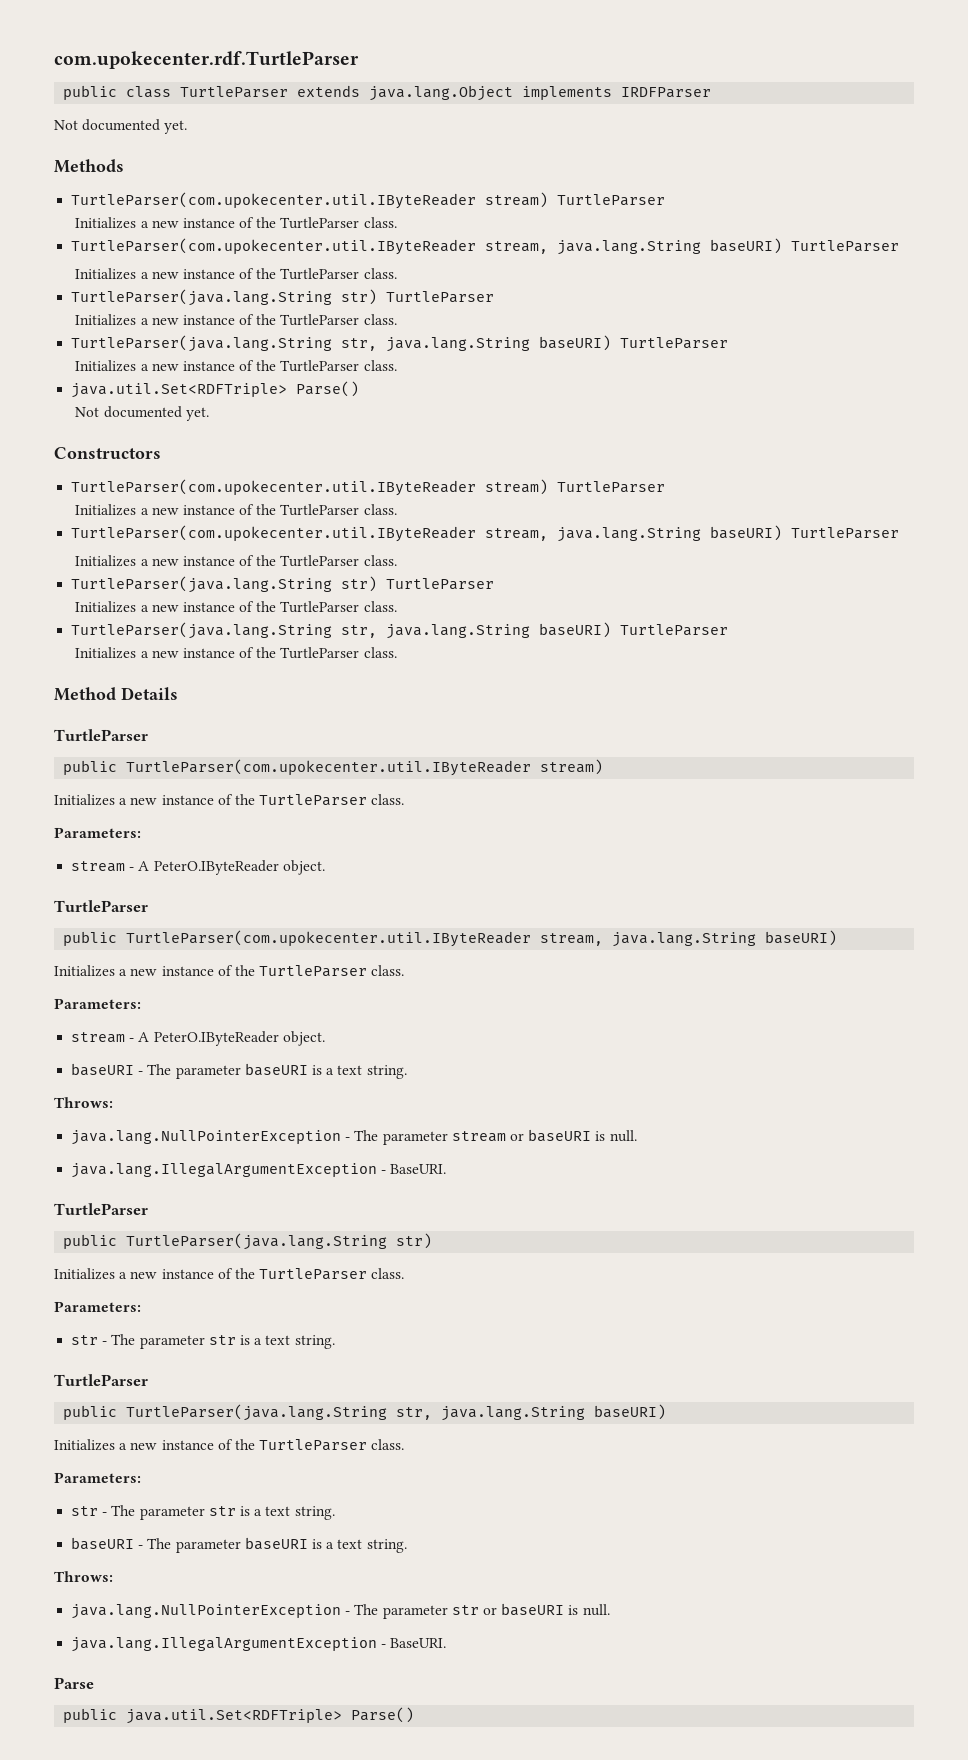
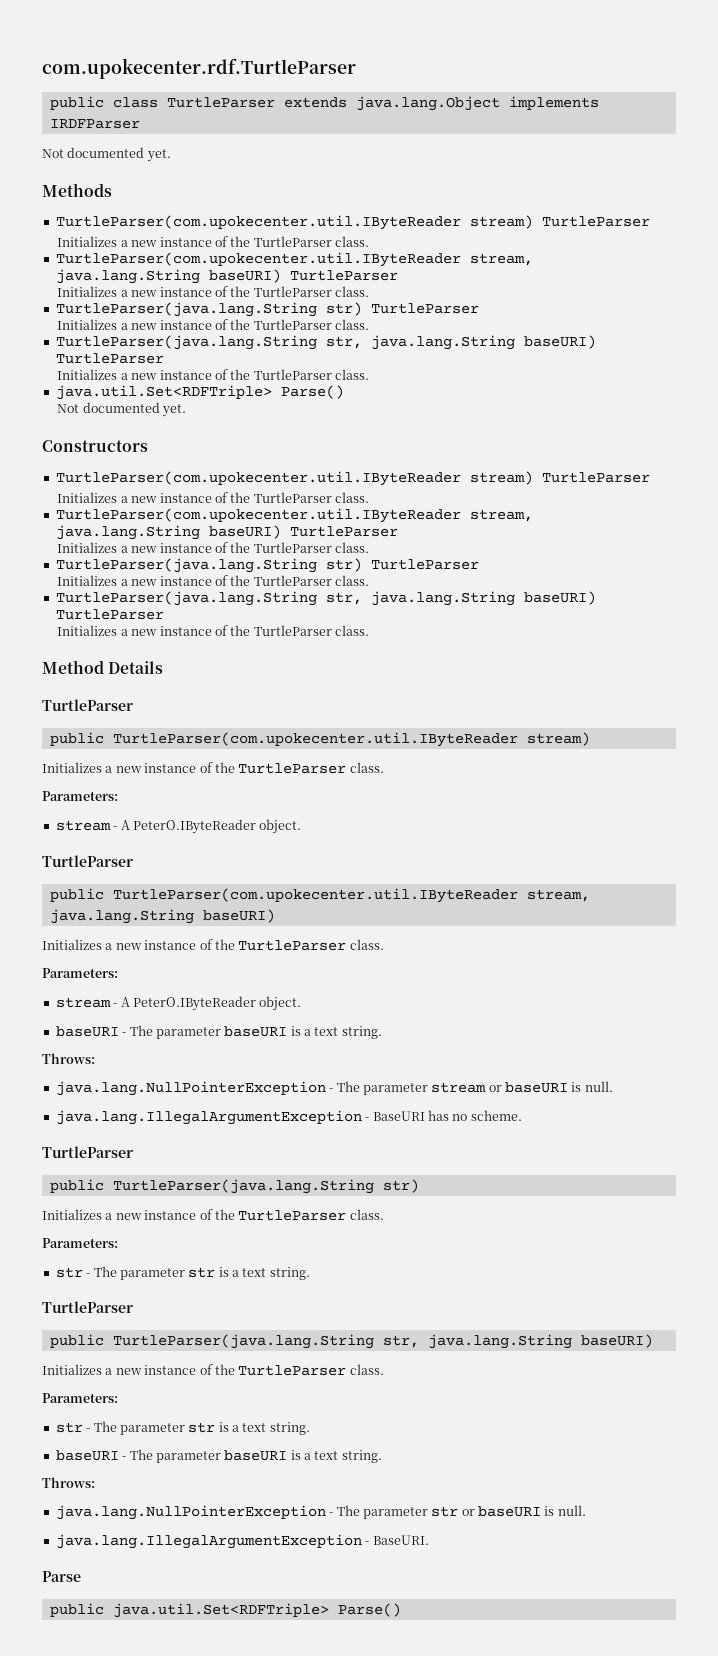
[390,1164,447,1174] BaseURI. -> [372,1110,522,1121] BaseURI has no scheme.

